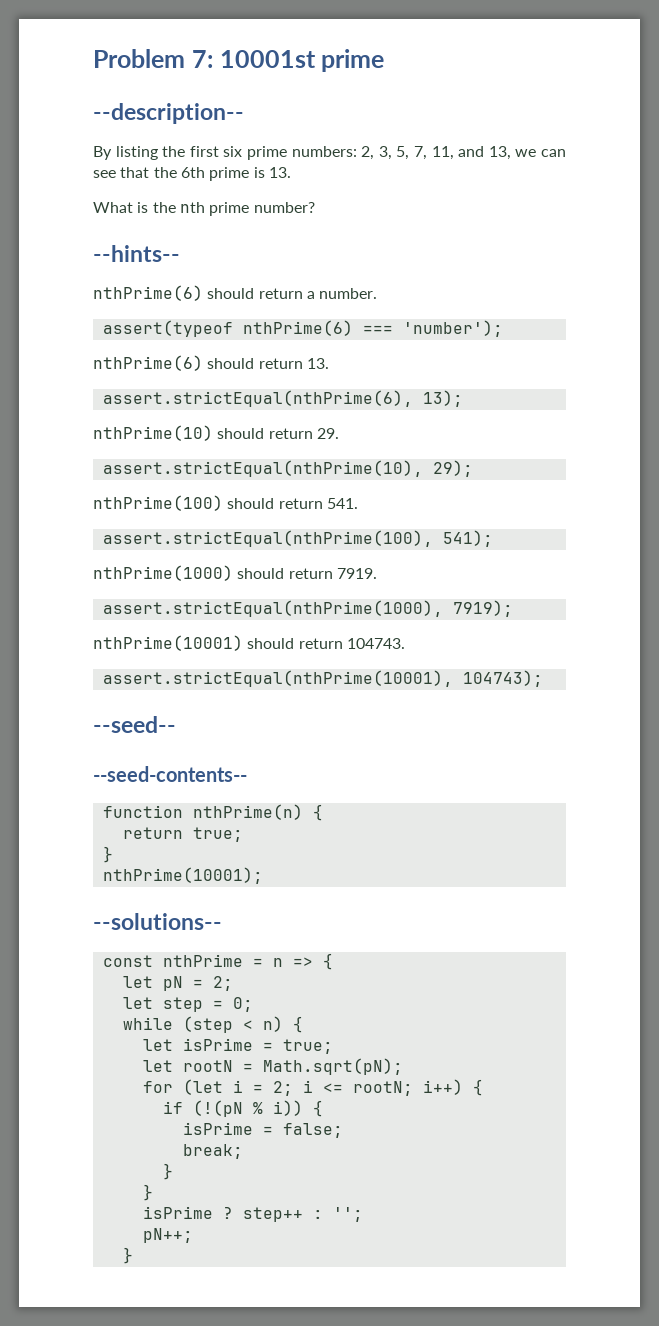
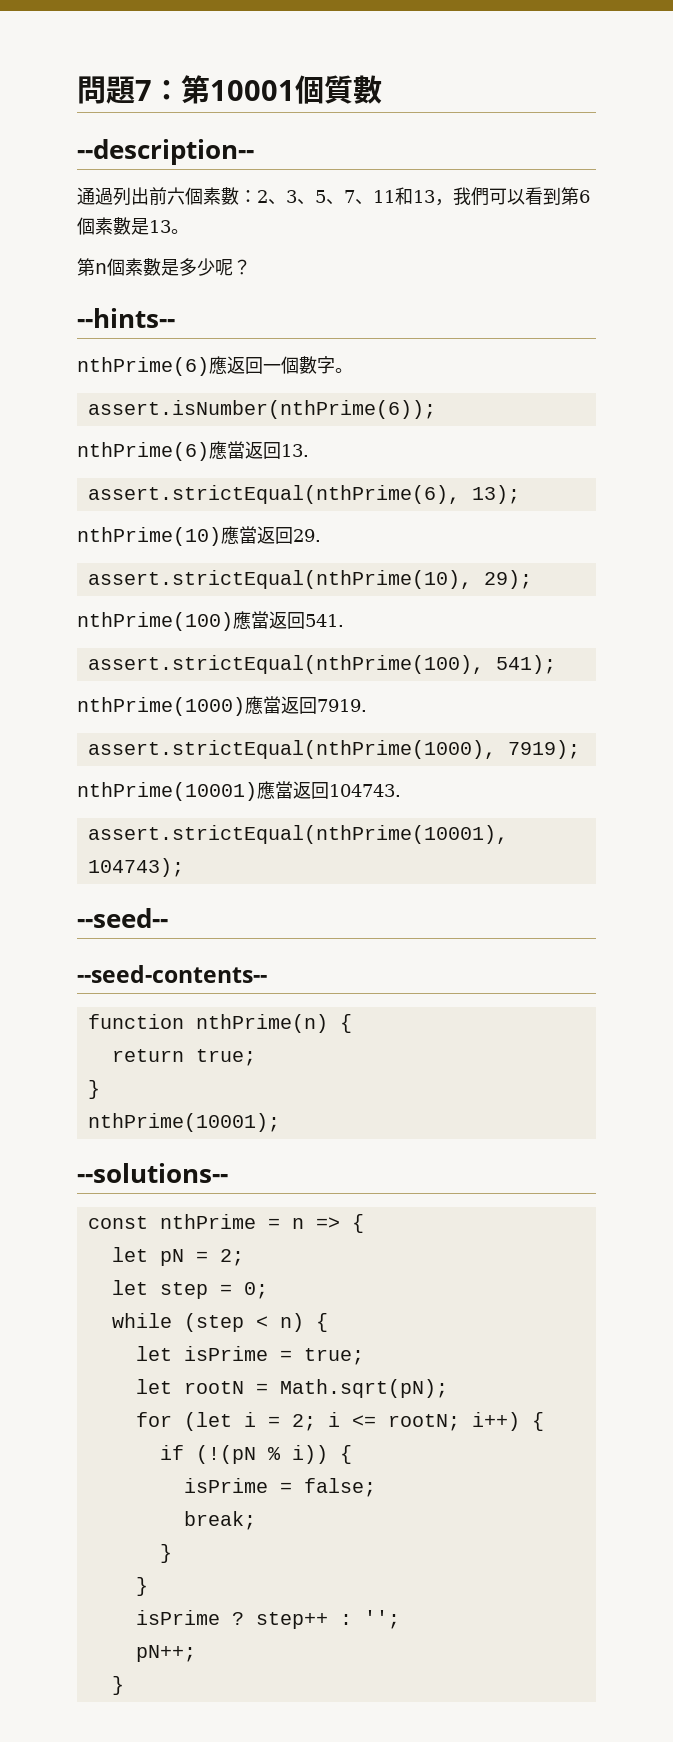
[93,49,385,72] [93,103,244,124] [93,146,567,160] [93,167,291,181] [93,202,315,216] [93,245,180,262] [93,285,378,301] [102,320,503,337] [93,355,303,371] Problem 7: 10001st prime // --description-- // By listing the first six prime numbers: 2, 3, 5, 7, 11, and 13, we can see that the 6th prime is 13. // What is the nth prime number? // --hints-- // nthPrime(6) should return a number. // assert(typeof nthPrime(6) === 'number'); // nthPrime(6) should return -> [77,75,382,104] [77,139,254,165] [77,187,590,206] [77,217,189,235] [77,258,251,276] [77,308,175,328] [77,356,353,376] [87,400,436,419] [77,441,281,461] 問題7：第10001個質數 // --description-- // 通過列出前六個素數：2、3、5、7、11和13，我們可以看到第6個素數是13。 // 第n個素數是多少呢？ // --hints-- // nthPrime(6)應返回一個數字。 // assert.isNumber(nthPrime(6)); // nthPrime(6)應當返回
[217,428,313,439] should return -> [221,526,293,544] 應當返回
[227,498,323,509] should return -> [233,611,305,629] 應當返回
[237,568,333,579] should return -> [245,696,317,714] 應當返回
[247,638,343,649] should return -> [257,781,329,799] 應當返回

